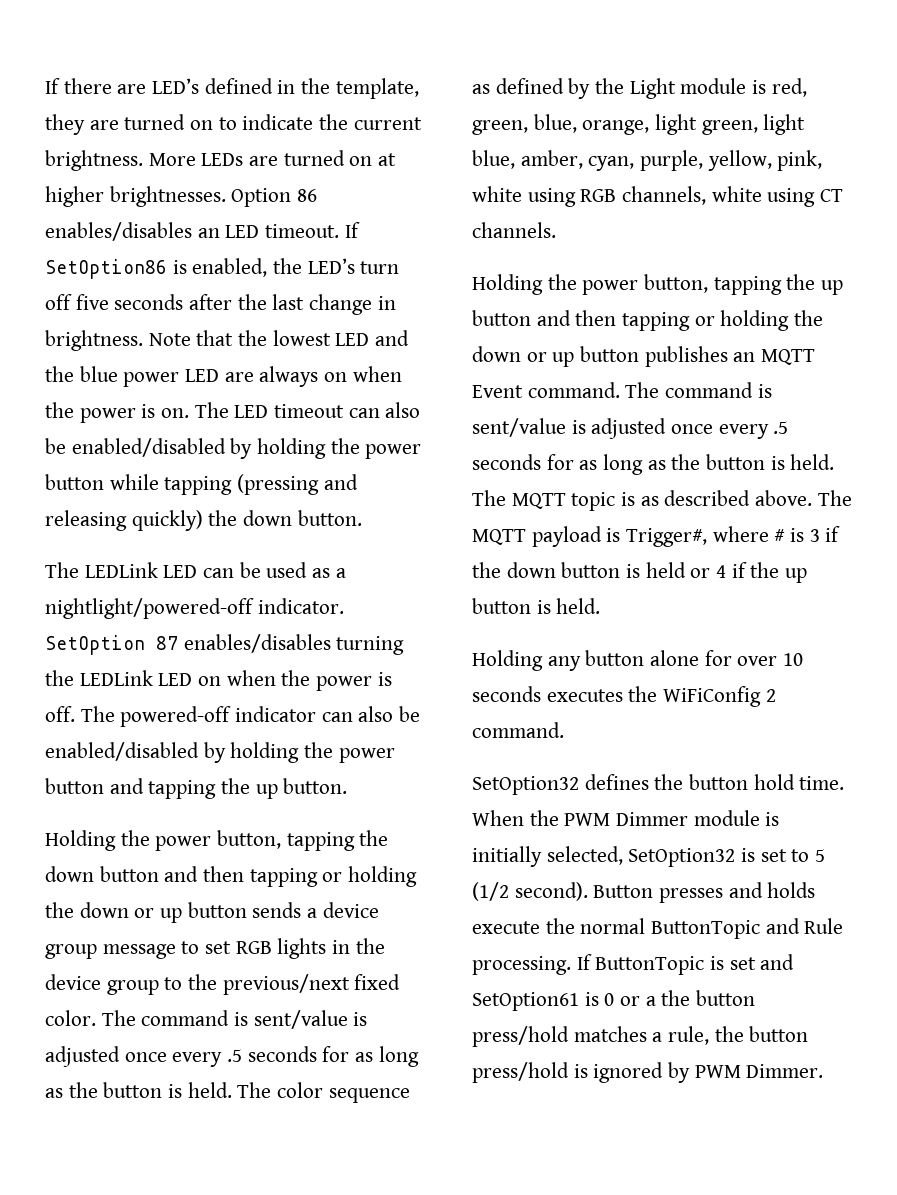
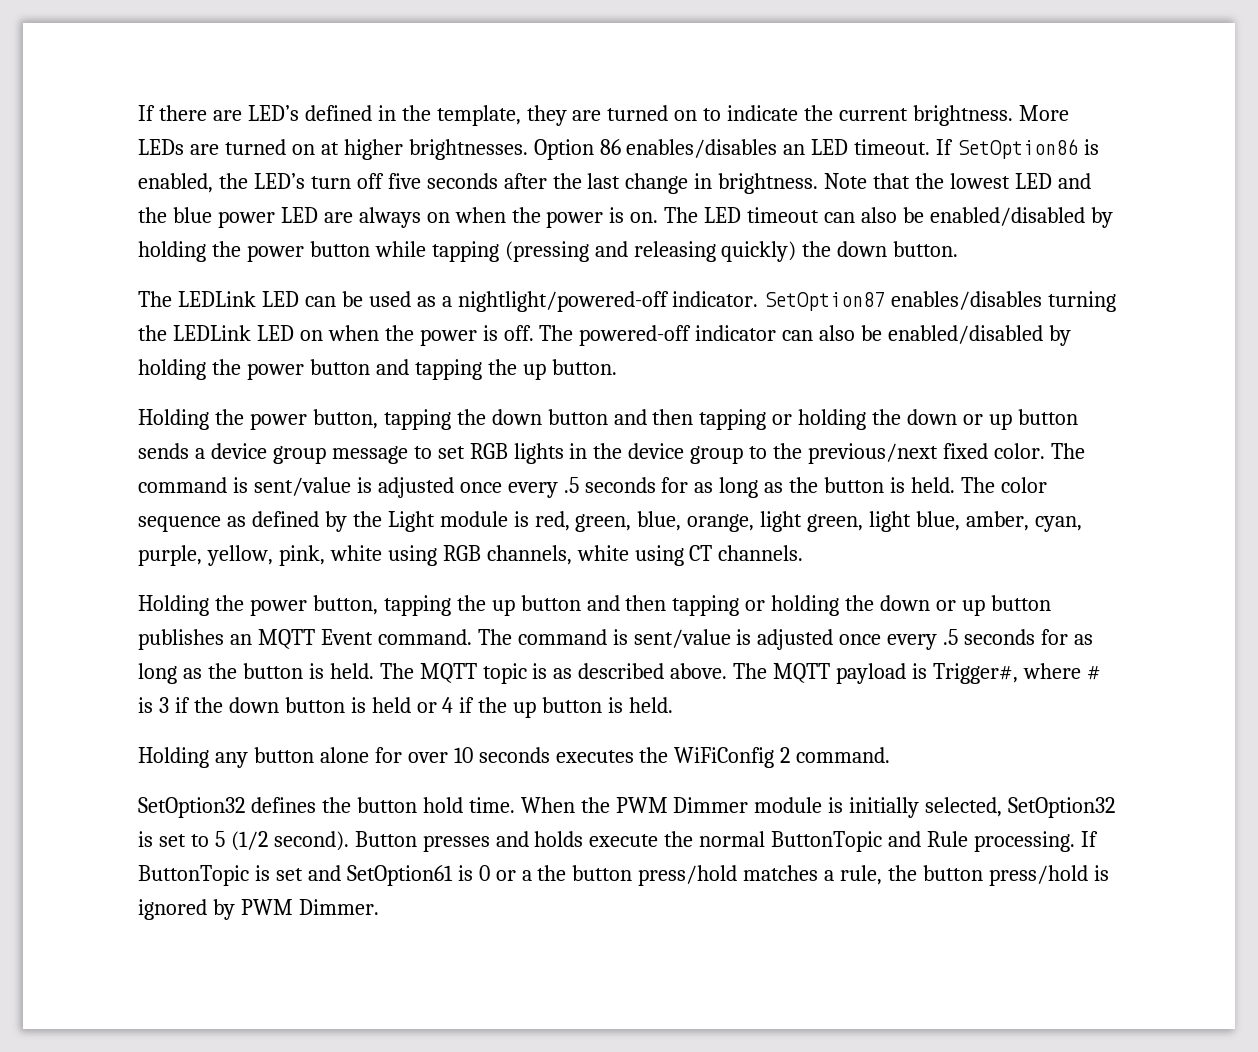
[45,635,178,655] SetOption 87 -> [764,292,886,311] SetOption87

